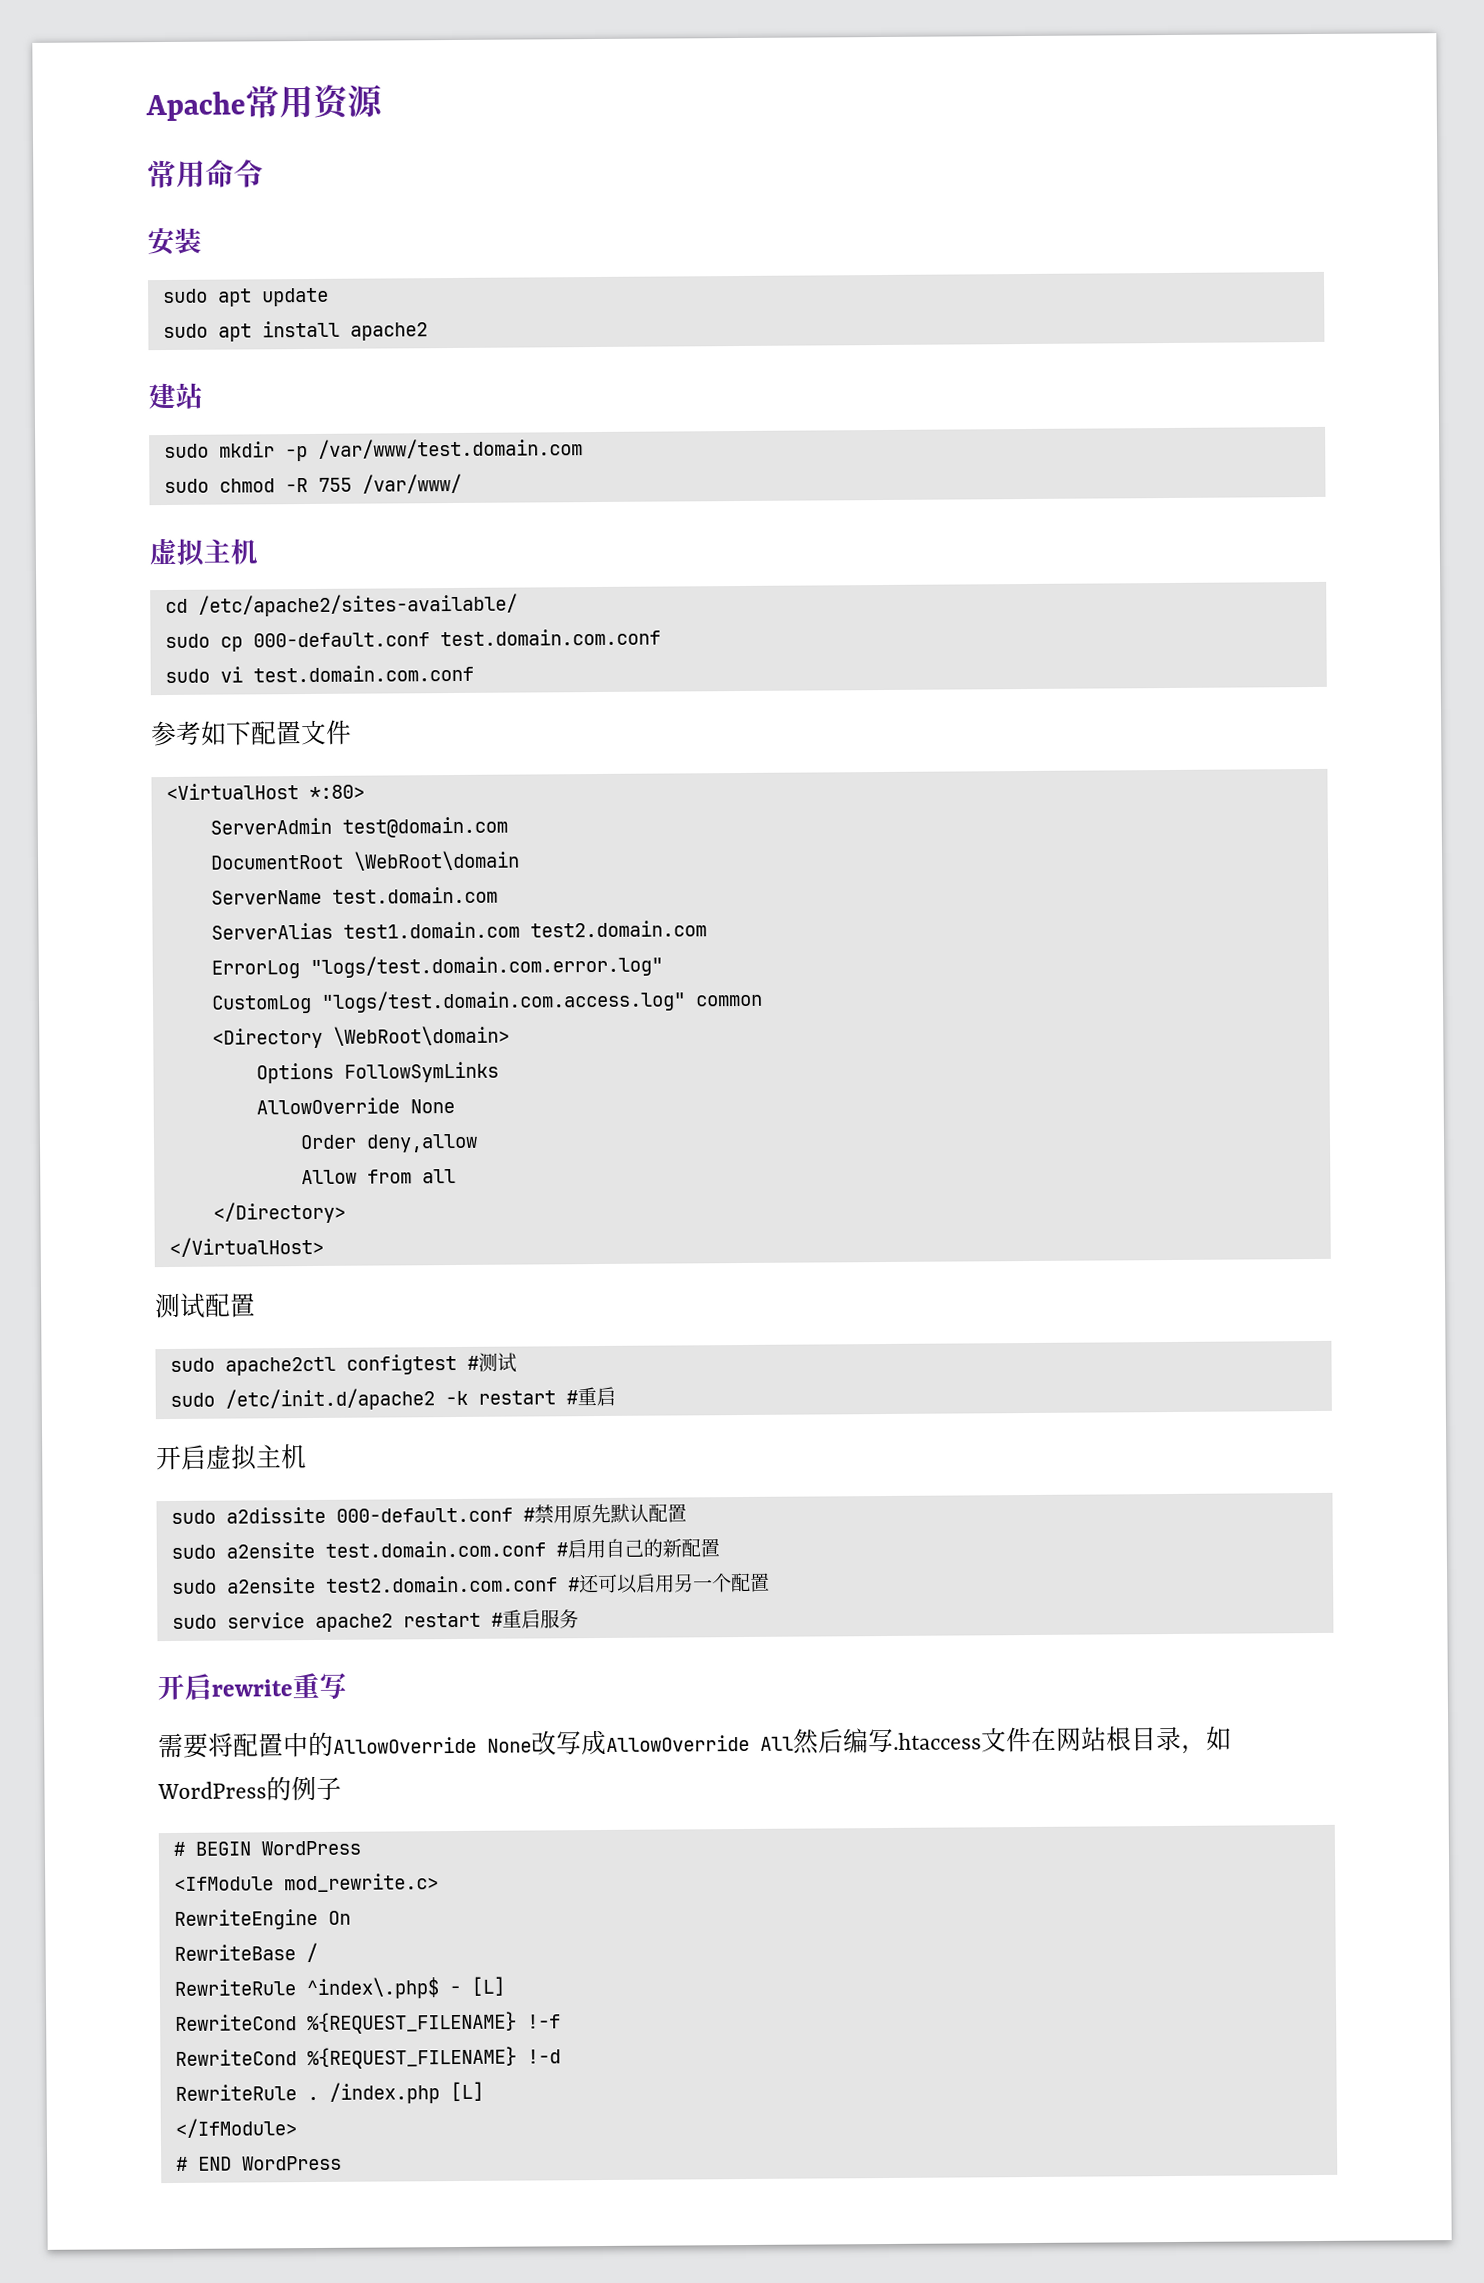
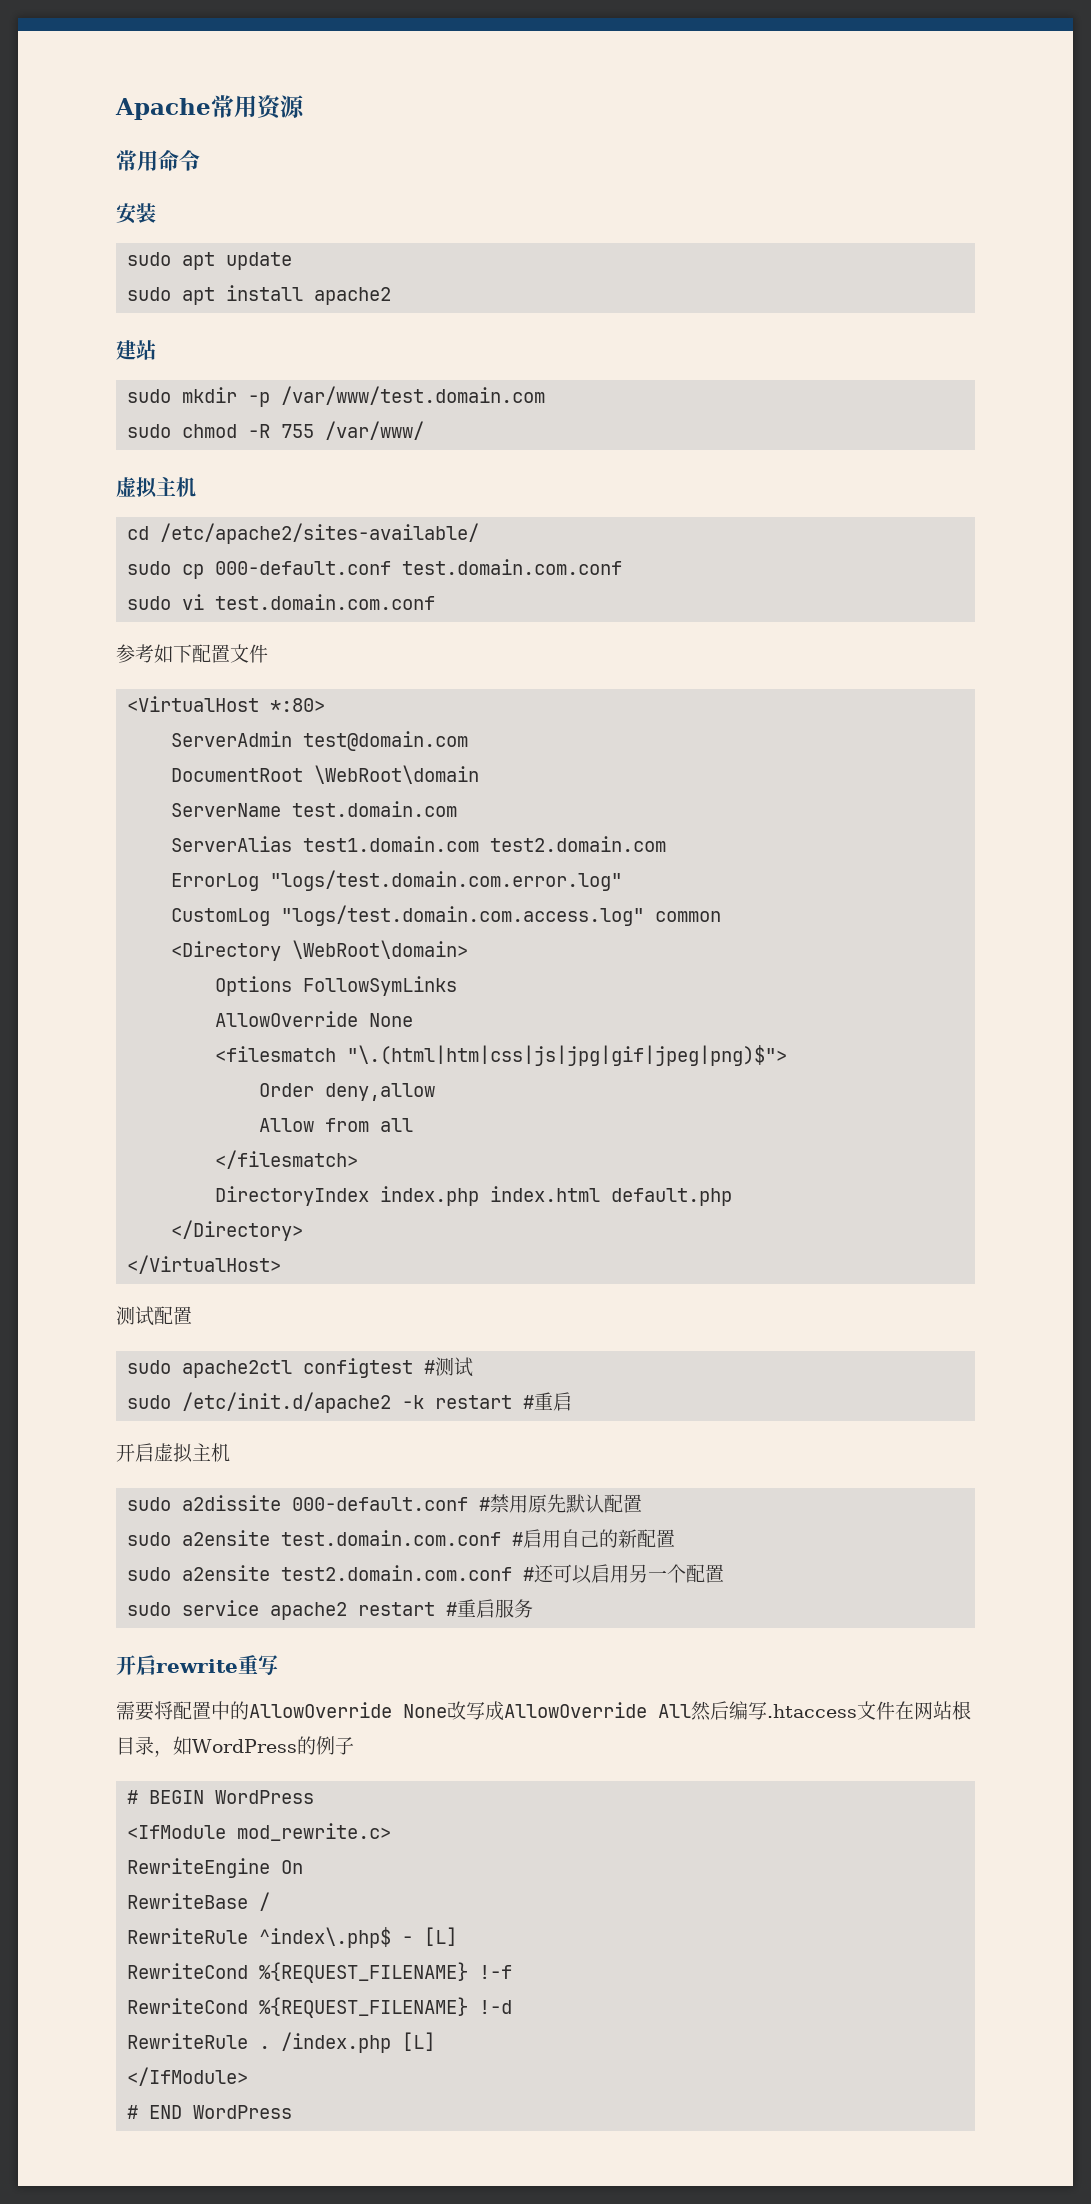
(455, 1106) none -> [215,1045,788,1066] // <filesmatch "\.(html|htm|css|js|jpg|gif|jpeg|png)$">
(456, 1176) none -> [215,1150,359,1169] [215,1186,733,1206] // </filesmatch> // DirectoryIndex index.php index.html default.php

